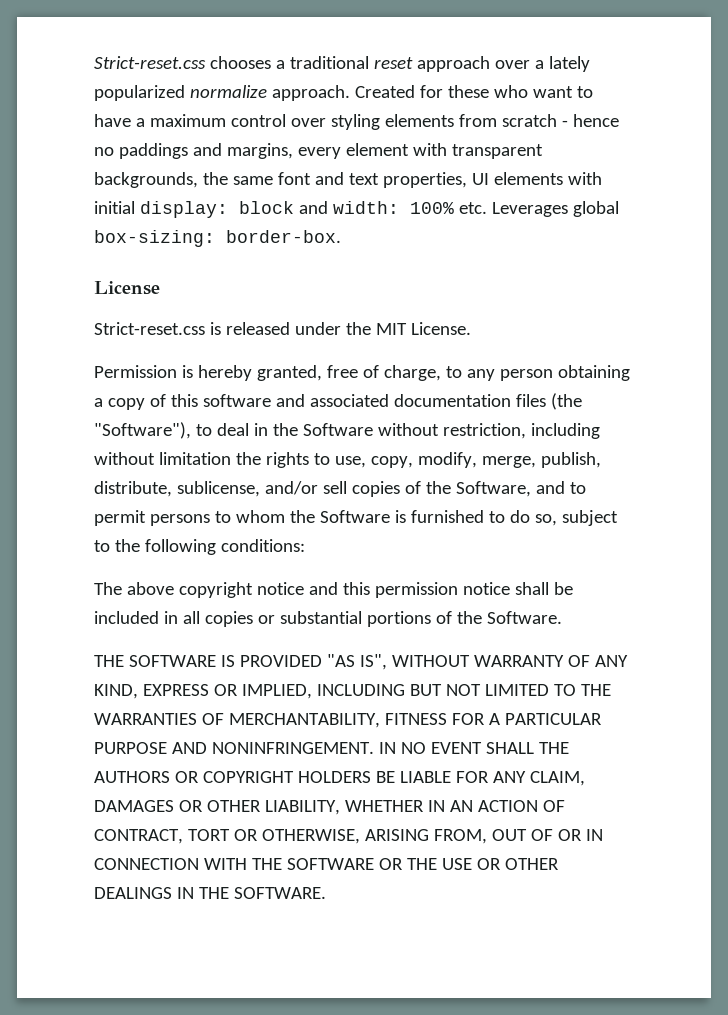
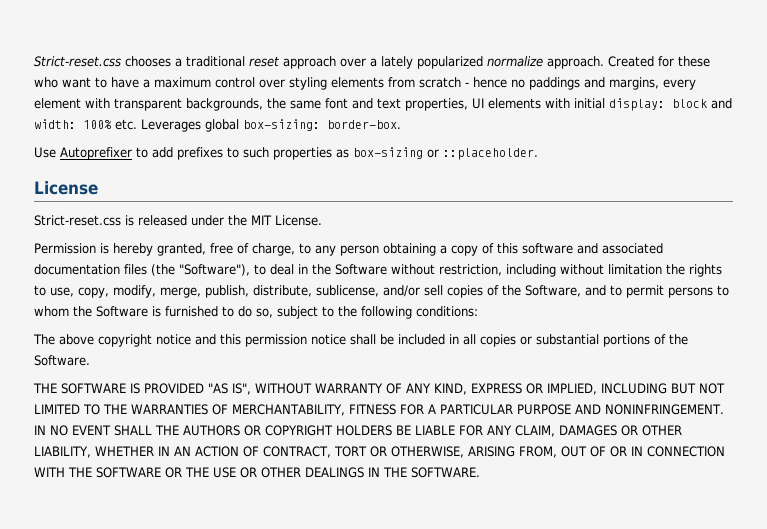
(341, 236) none -> [34,147,538,160] // Use Autoprefixer to add prefixes to such properties as box-sizing or ::placeholder.

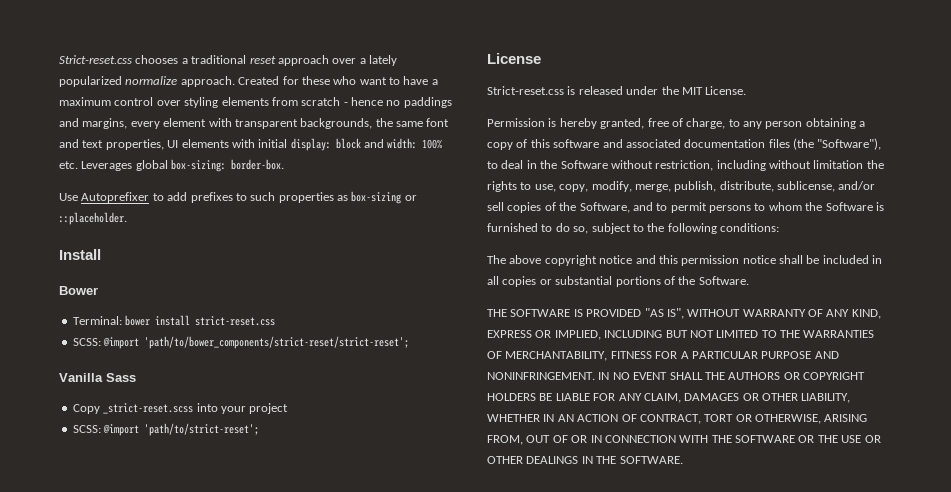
(538, 154) none -> [59,249,101,260] [59,286,98,295] [72,315,276,326] [72,336,410,349] [59,373,136,382] [72,403,289,414] [72,423,260,436] // Install // Bower // Terminal: bower install strict-reset.css // SCSS: @import 'path/to/bower_components/strict-reset/strict-reset'; // Vanilla Sass // Copy _strict-reset.scss into your project // SCSS: @import 'path/to/strict-reset';

